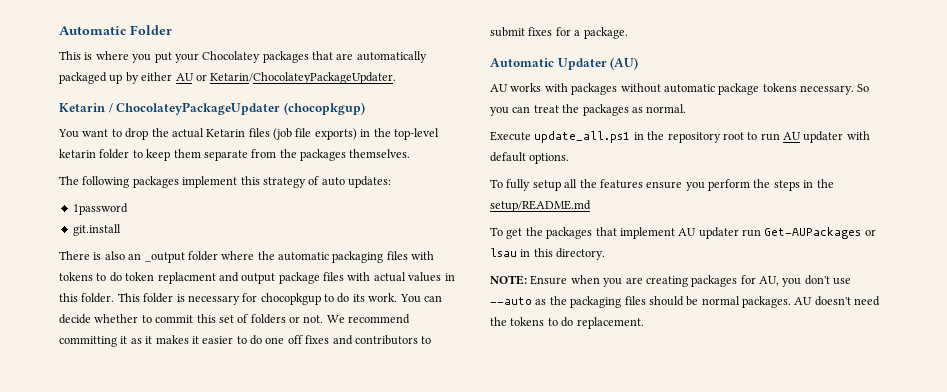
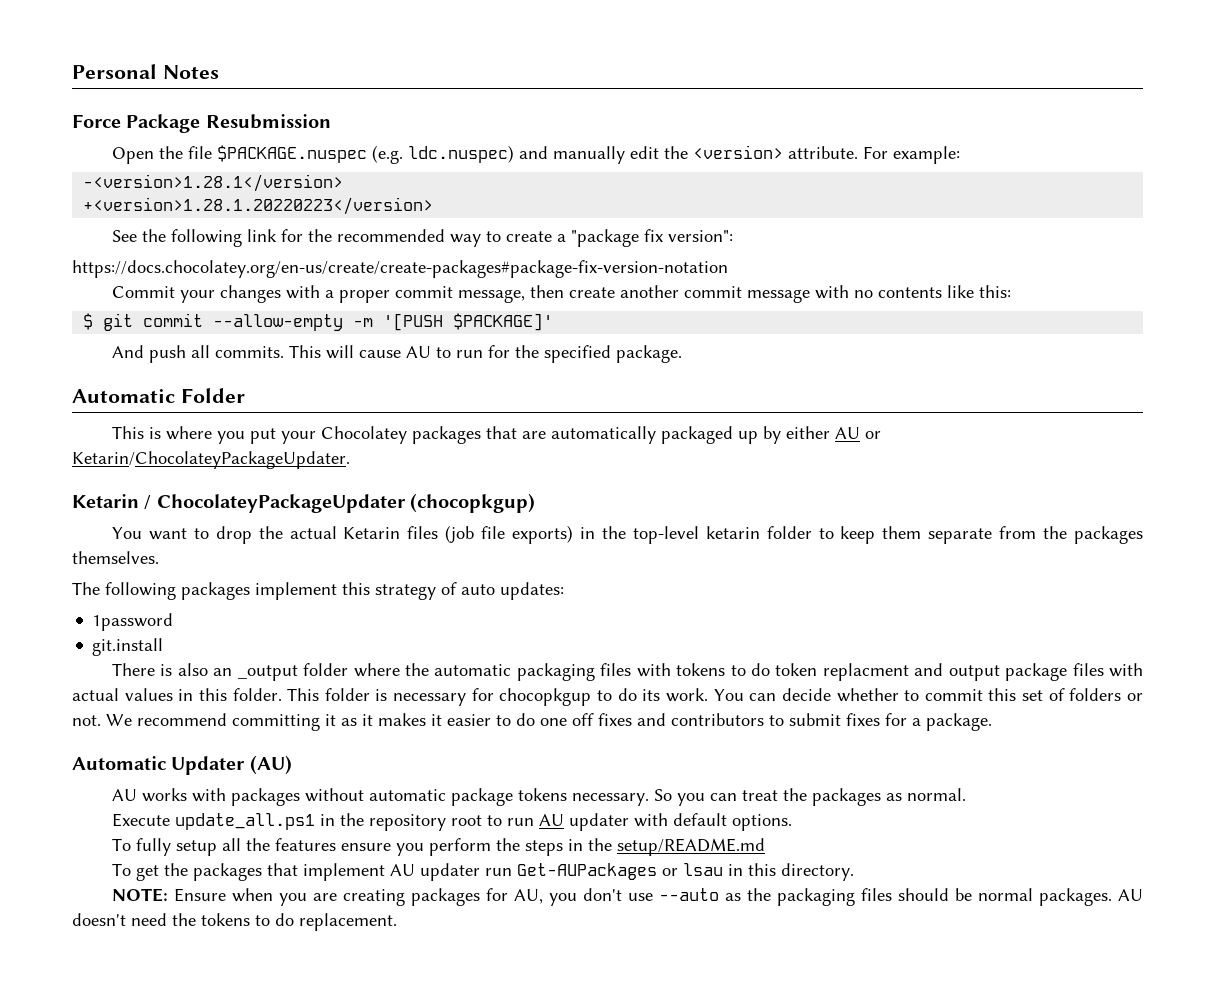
(59, 30) none -> [72,64,219,79] [72,114,331,133] [111,145,960,164] [83,174,344,192] [83,197,434,215] [111,229,733,247] [72,260,728,278] [111,285,1011,303] [83,313,554,331] [111,345,682,363] Personal Notes // Force Package Resubmission // Open the file $PACKAGE.nuspec (e.g. ldc.nuspec) and manually edit the <version> attribute. For example: // -<version>1.28.1</version> // +<version>1.28.1.20220223</version> // See the following link for the recommended way to create a "package fix version": // https://docs.chocolatey.org/en-us/create/create-packages#package-fix-version-notation // Commit your changes with a proper commit message, then create another commit message with no contents like this: // $ git commit --allow-empty -m '[PUSH $PACKAGE]' // And push all commits. This will cause AU to run for the specified package. //

